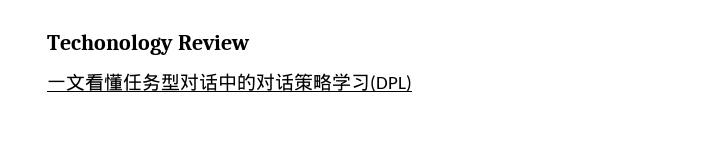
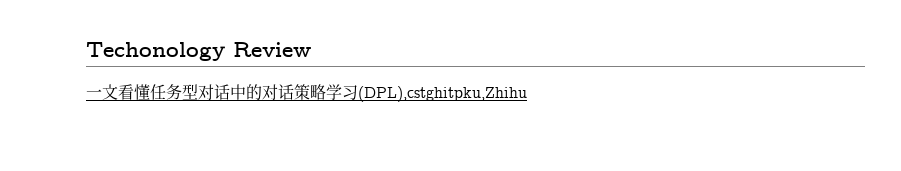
[370,75,412,92] (DPL) -> [358,86,527,102] (DPL),cstghitpku,Zhihu

